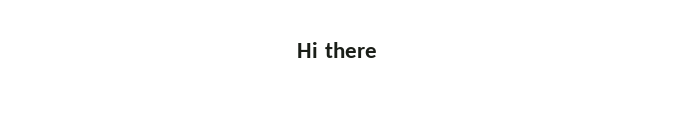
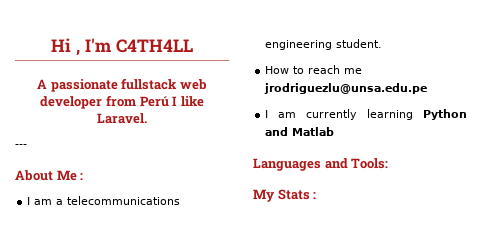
[324,42,377,58] there -> [76,38,193,56] [37,78,207,92] [40,95,204,109] [97,113,147,124] [15,144,27,148] [15,170,84,181] [27,196,181,205] [265,39,383,50] [265,65,363,74] [264,83,428,94] [265,109,467,120] [265,127,335,136] [253,158,389,171] [253,189,317,202] , I'm C4TH4LL // A passionate fullstack web developer from Perú I like Laravel. // --- // About Me : // I am a telecommunications engineering student. // How to reach me jrodriguezlu@unsa.edu.pe // I am currently learning Python and Matlab // Languages and Tools: // My Stats :

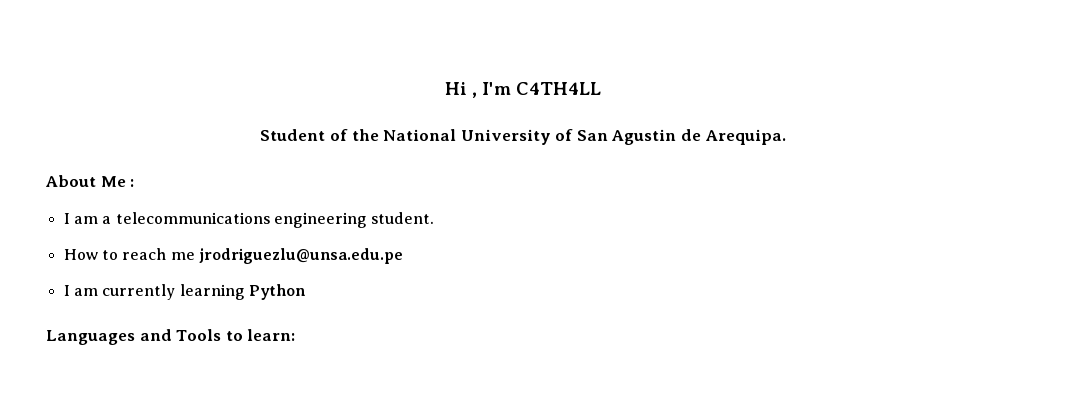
[37,78,207,92] [40,95,204,109] [97,113,147,124] [15,144,27,148] A passionate fullstack web developer from Perú I like Laravel. // --- -> [260,129,786,145] Student of the National University of San Agustin de Arequipa.
[265,127,335,136] and Matlab -> (306, 292) none
[351,158,389,169] [253,189,317,202] Tools: // My Stats : -> [176,329,296,341] Tools to learn:

